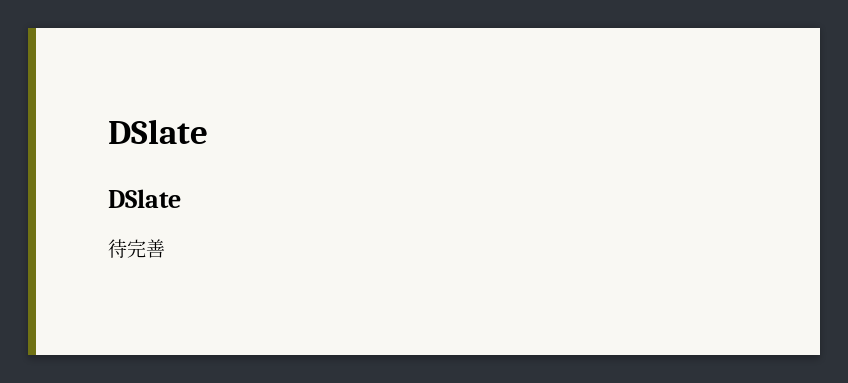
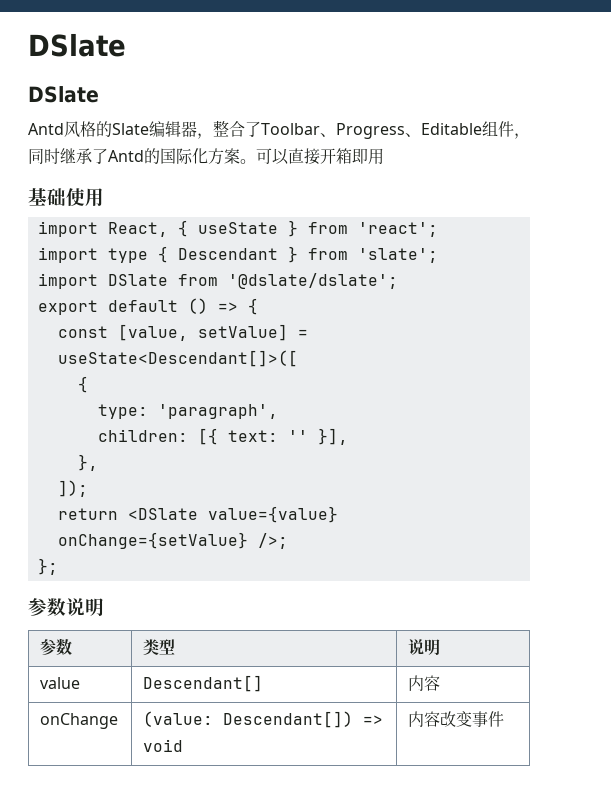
[108,239,165,258] 待完善 -> [28,120,530,139] [28,148,384,165] [28,188,104,207] [37,220,438,237] [37,246,438,263] [37,273,398,289] [37,298,258,315] [57,324,308,341] [57,350,298,367] [77,376,88,393] [97,404,278,419] [97,428,348,445] [77,454,98,471] [57,480,88,497] [57,506,338,523] [57,532,288,549] [37,558,58,575] [28,598,104,616] [40,638,73,656] [143,639,176,656] [408,639,441,655] [40,677,81,689] [143,675,264,692] [408,675,441,691] [40,713,119,729] [143,711,384,728] [143,739,184,752] [408,711,505,727] Antd风格的Slate编辑器，整合了Toolbar、Progress、Editable组件，同时继承了Antd的国际化方案。可以直接开箱即用 // 基础使用 // import React, { useState } from 'react'; // import type { Descendant } from 'slate'; // import DSlate from '@dslate/dslate'; // export default () => { // const [value, setValue] = useState<Descendant[]>([ // { // type: 'paragraph', // children: [{ text: '' }], // }, // ]); // return <DSlate value={value} onChange={setValue} />; // }; // 参数说明 // 参数 | 类型 | 说明 // value | Descendant[] | 内容 // onChange | (value: Descendant[]) => void | 内容改变事件

